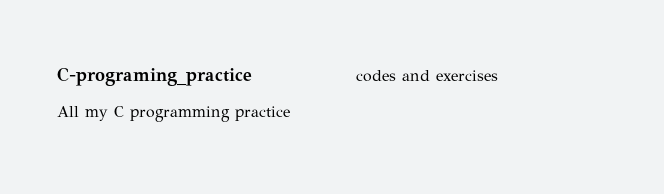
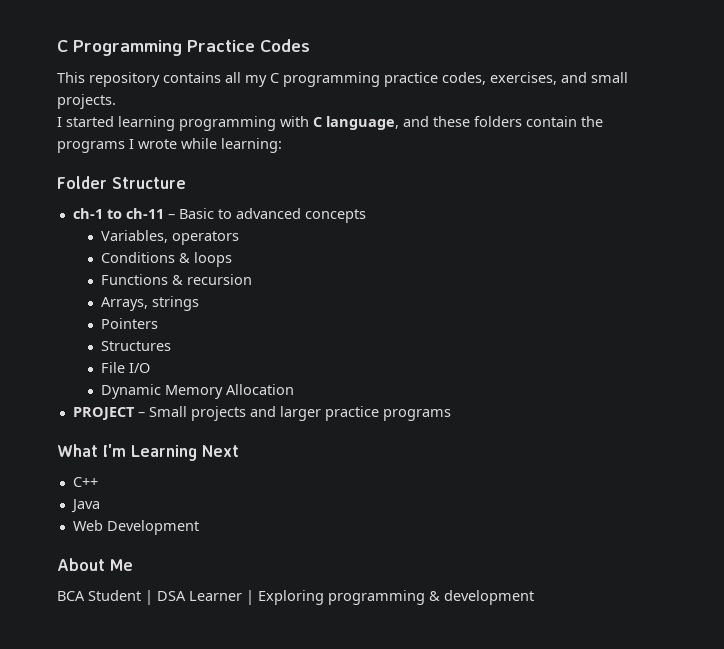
[57,67,252,86] [57,106,290,122] [356,70,498,82] C-programing_practice // All my C programming practice codes and exercises -> [57,39,310,56] [57,72,628,87] [57,94,116,109] [57,116,603,131] [57,138,282,153] [57,176,186,189] [72,208,366,223] [100,230,239,245] [100,252,232,267] [100,274,252,285] [100,296,199,311] [100,318,158,329] [100,341,171,351] [100,362,150,373] [100,384,294,399] [72,406,451,421] [57,444,239,461] [72,477,98,487] [70,499,100,513] [72,520,199,535] [57,558,133,571] [57,590,534,605] C Programming Practice Codes // This repository contains all my C programming practice codes, exercises, and small projects. // I started learning programming with C language, and these folders contain the programs I wrote while learning: // Folder Structure // ch-1 to ch-11 – Basic to advanced concepts // Variables, operators // Conditions & loops // Functions & recursion // Arrays, strings // Pointers // Structures // File I/O // Dynamic Memory Allocation // PROJECT – Small projects and larger practice programs // What I'm Learning Next // C++ // Java // Web Development // About Me // BCA Student | DSA Learner | Exploring programming & development

